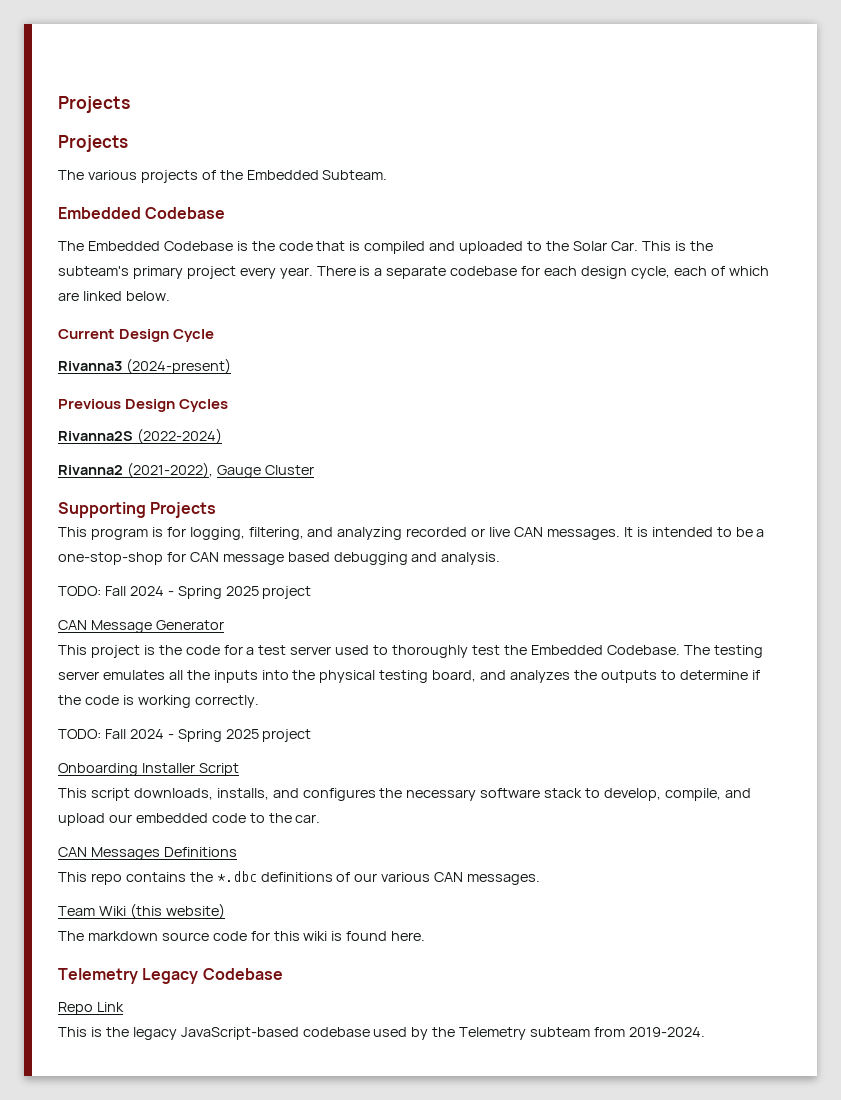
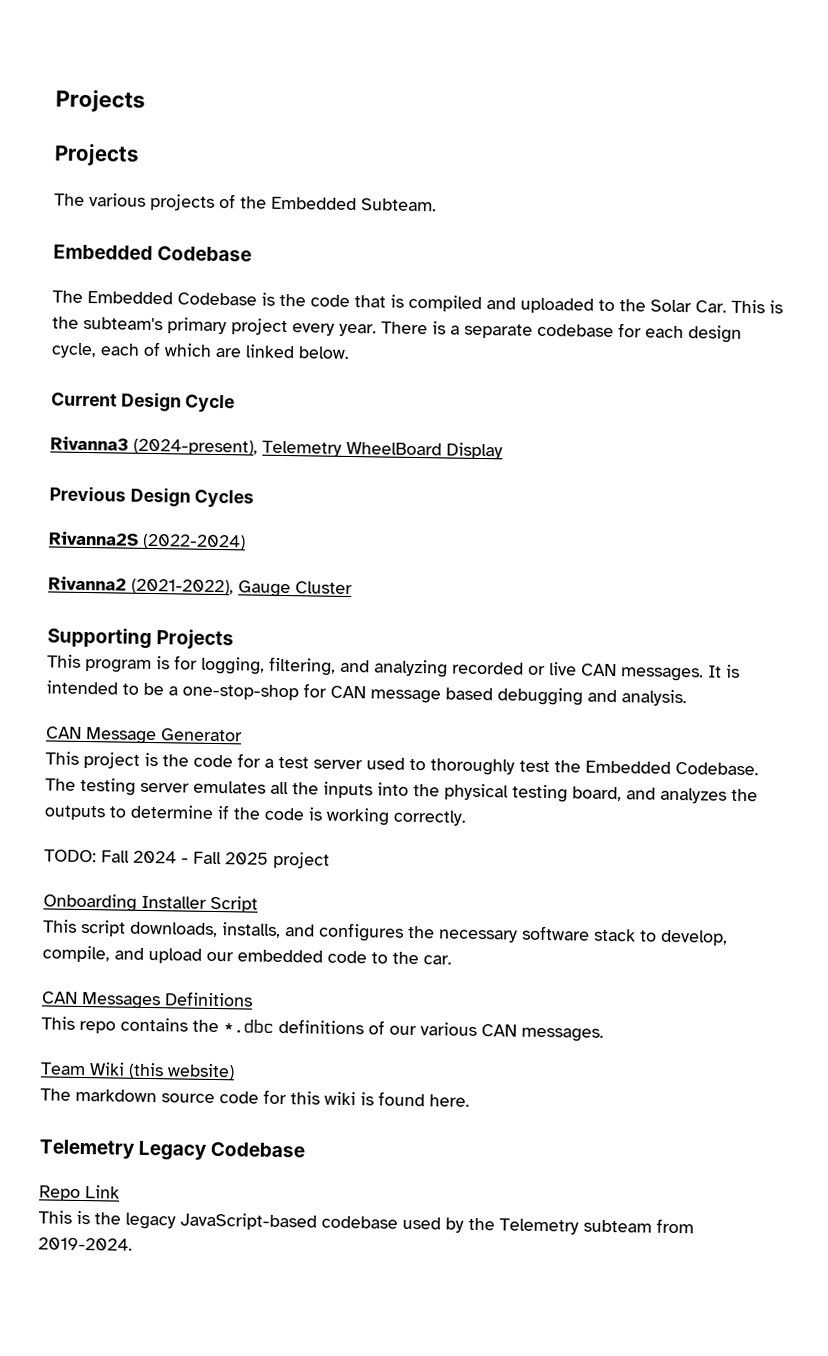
[125,358,231,374] (2024-present) -> [133,438,503,460] (2024-present), Telemetry WheelBoard Display
[58,586,312,599] // TODO: Fall 2024 - Spring 2025 project -> (687, 698) none
[177,729,222,742] Spring -> [193,851,222,865] Fall

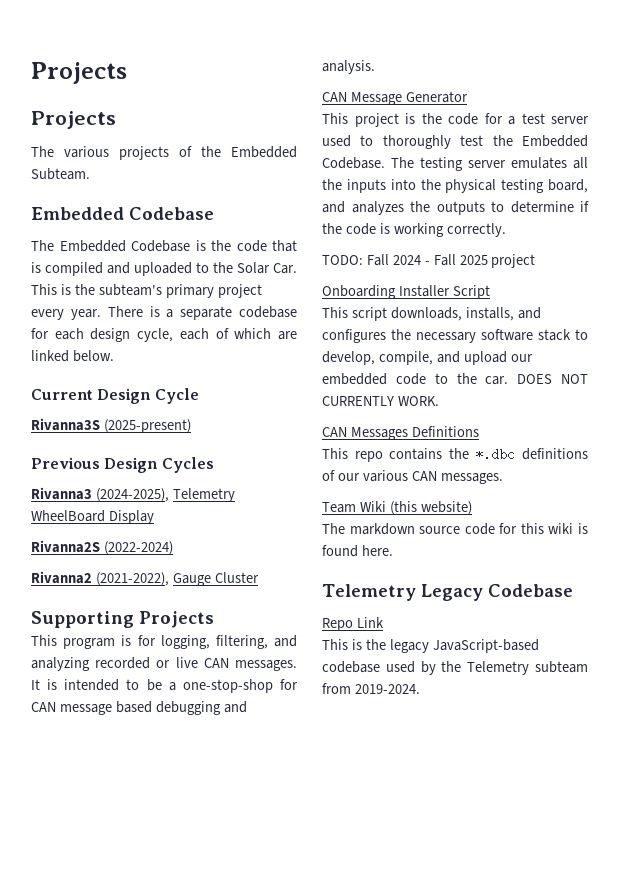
[50,436,503,460] [49,486,255,508] Rivanna3 (2024-present), Telemetry WheelBoard Display // Previous Design Cycles -> [31,418,191,433] [31,457,214,473] [31,487,235,502] [31,510,154,524] Rivanna3S (2025-present) // Previous Design Cycles // Rivanna3 (2024-2025), Telemetry WheelBoard Display
(452, 960) none -> [517,374,588,384] [322,396,439,406] DOES NOT CURRENTLY WORK.

